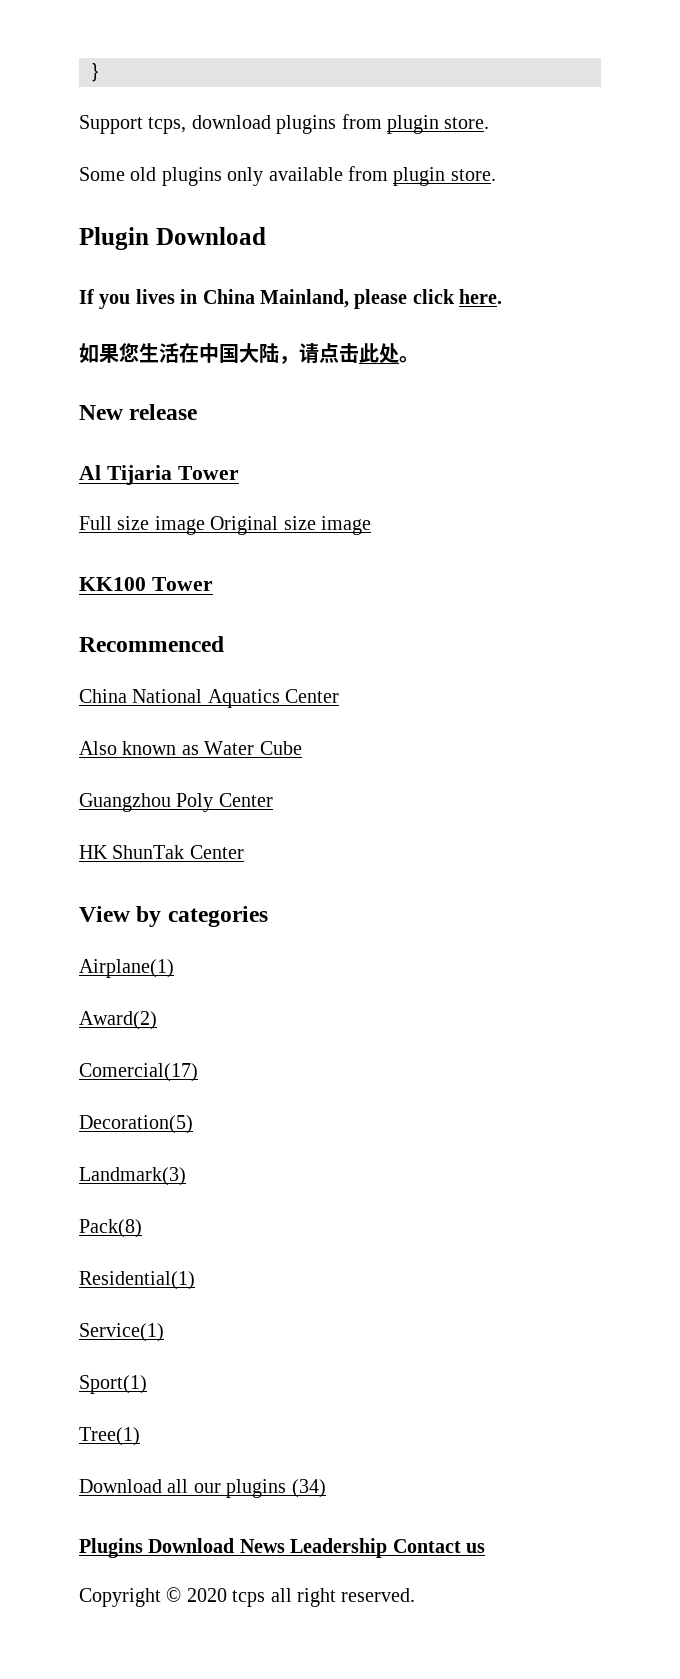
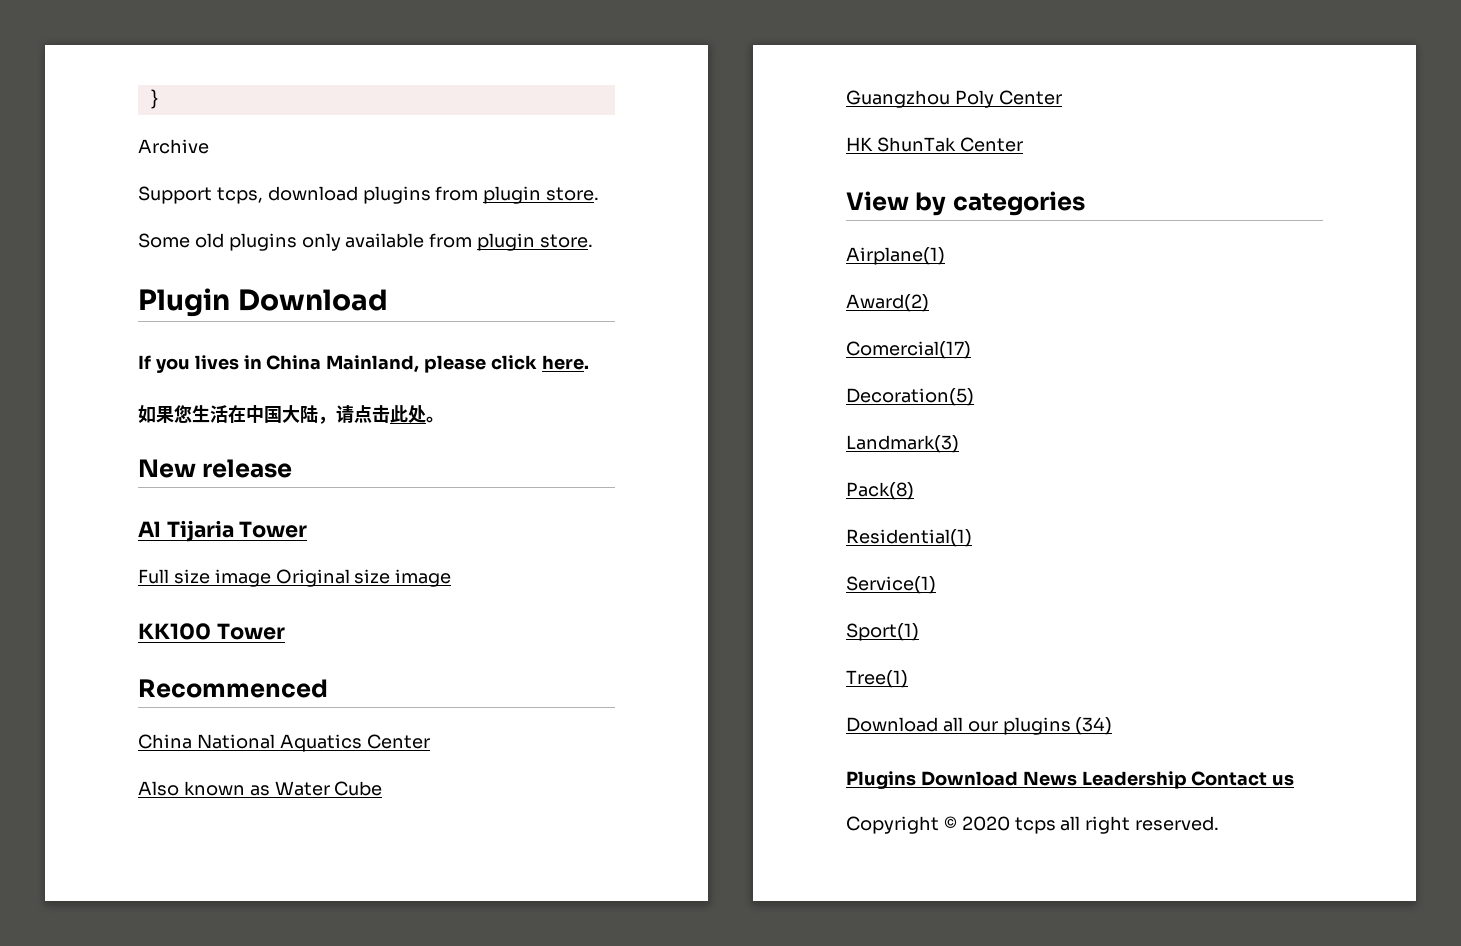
(99, 72) none -> [138,139,209,154] // Archive

